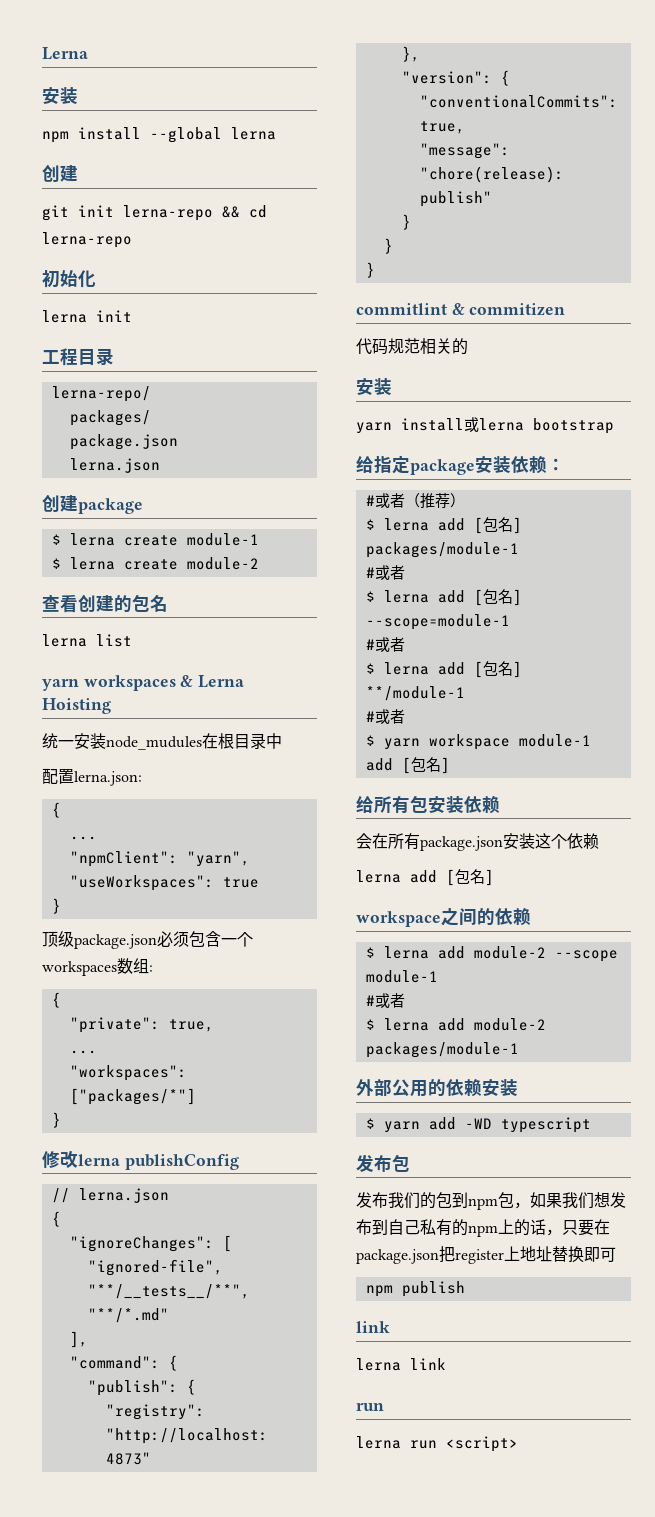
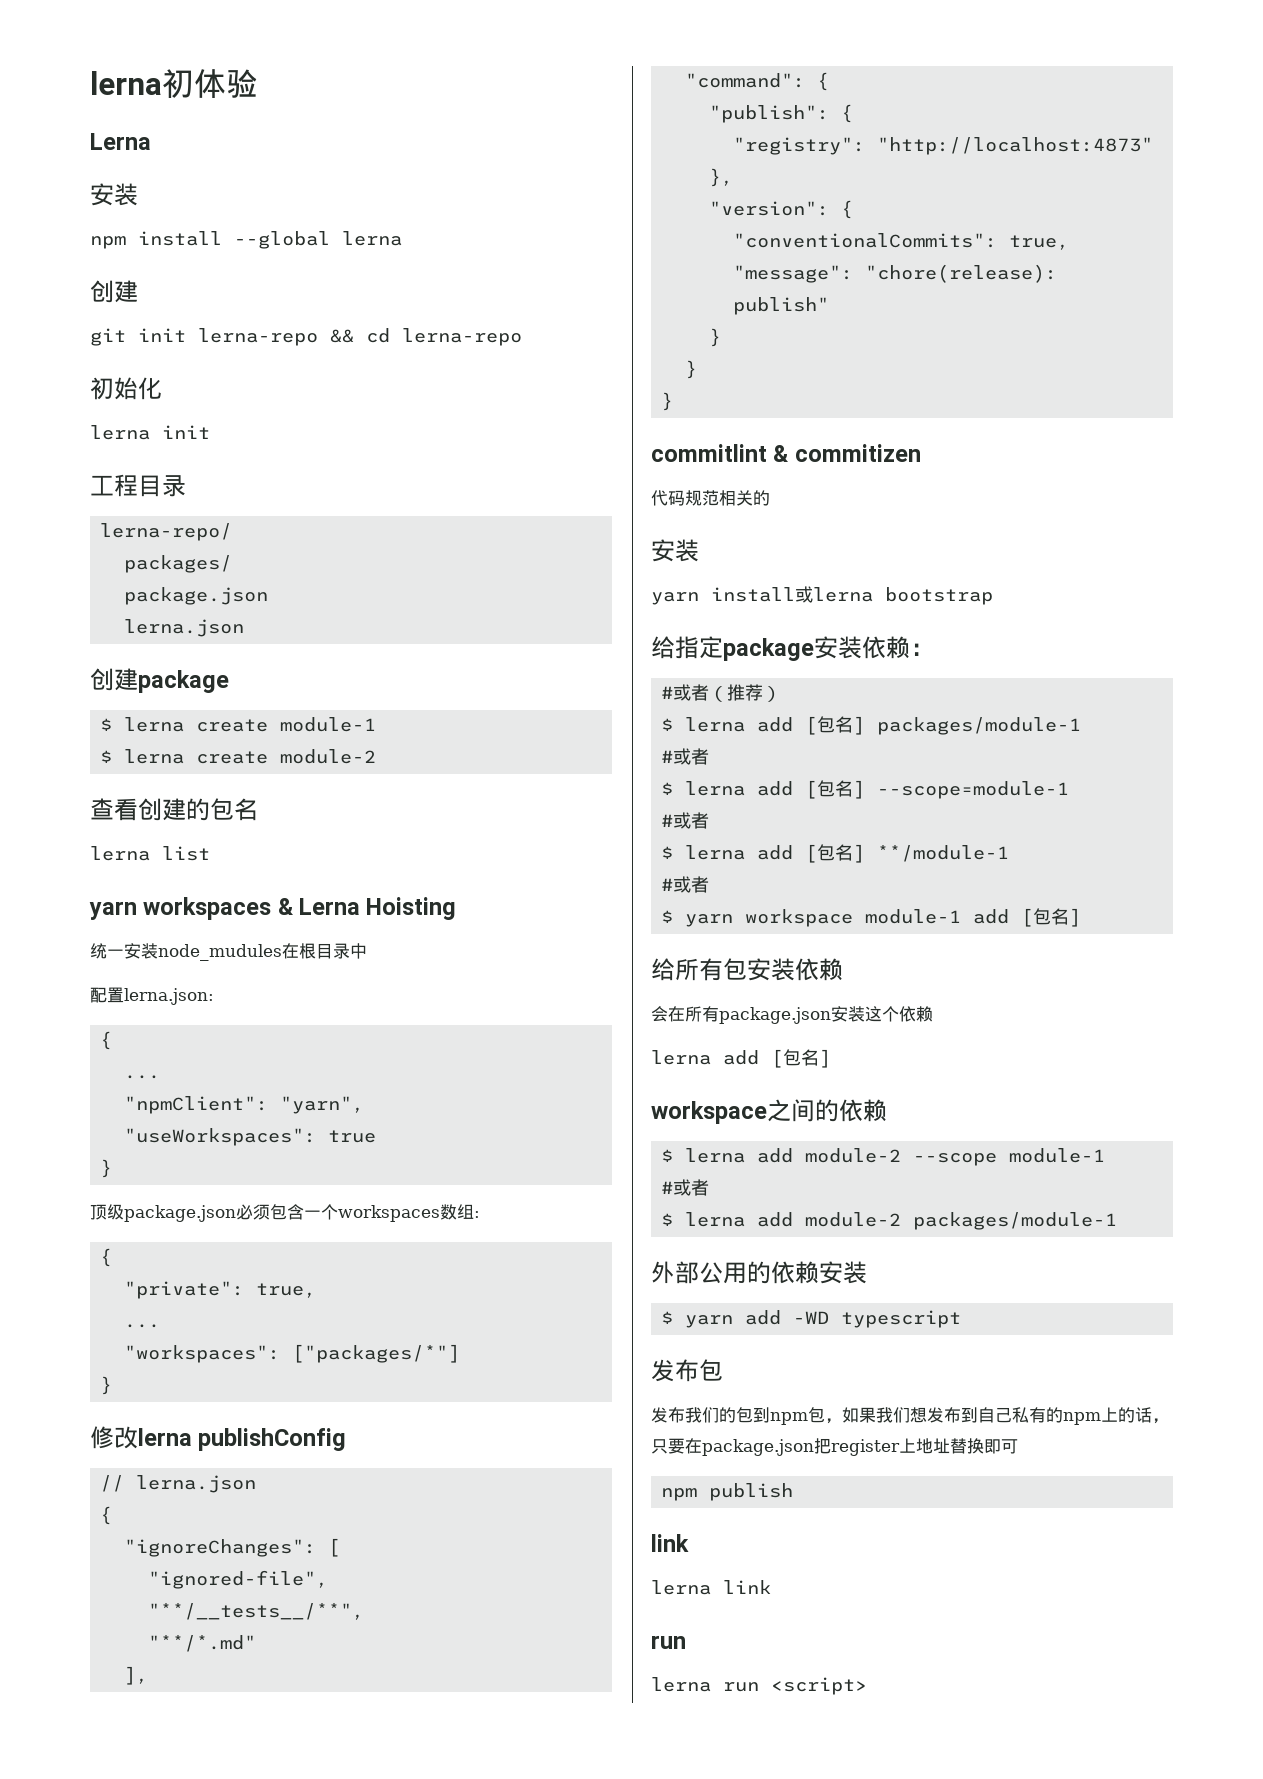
(42, 53) none -> [90,69,258,98] lerna初体验 //

